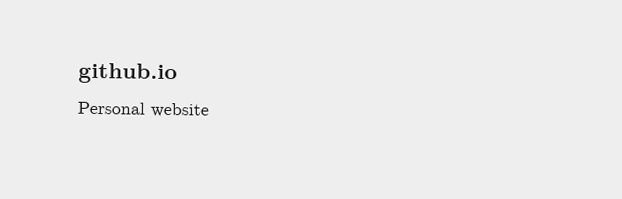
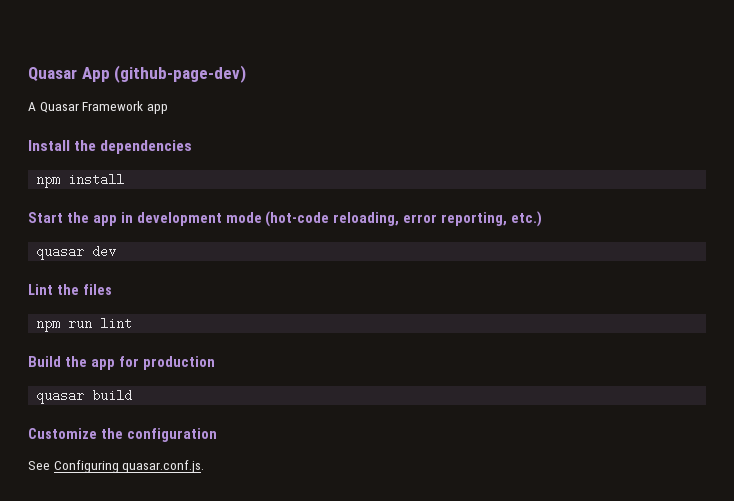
[78,62,178,85] [77,101,209,118] github.io // Personal website -> [28,65,247,83] [28,101,168,114] [28,140,193,154] [36,173,125,188] [28,211,543,227] [36,245,117,260] [28,284,112,295] [36,318,133,332] [28,356,215,370] [36,389,133,404] [28,428,217,442] [28,460,205,473] Quasar App (github-page-dev) // A Quasar Framework app // Install the dependencies // npm install // Start the app in development mode (hot-code reloading, error reporting, etc.) // quasar dev // Lint the files // npm run lint // Build the app for production // quasar build // Customize the configuration // See Configuring quasar.conf.js.

